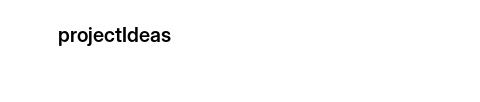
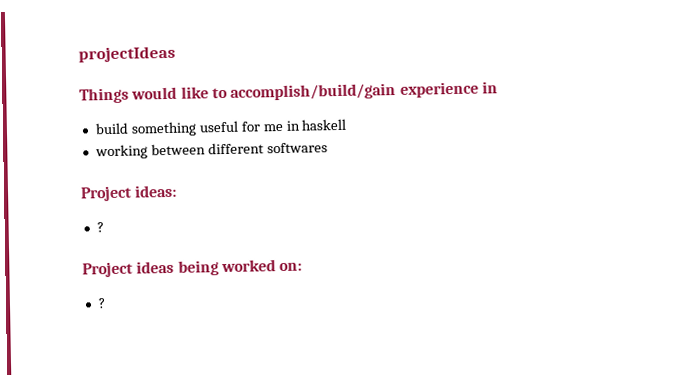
(171, 37) none -> [79,81,498,104] [94,118,347,137] [94,142,328,160] [80,184,178,202] [96,222,104,233] [82,259,303,278] [97,298,106,309] // Things would like to accomplish/build/gain experience in // build something useful for me in haskell // working between different softwares // Project ideas: // ? // Project ideas being worked on: // ?

